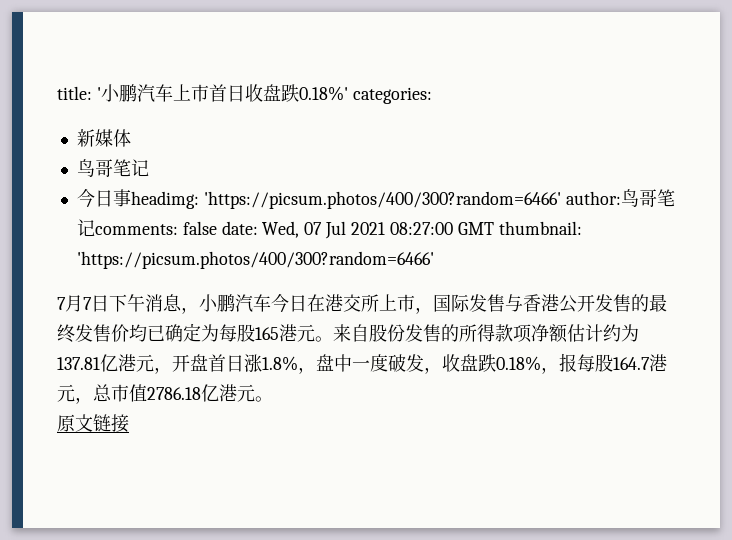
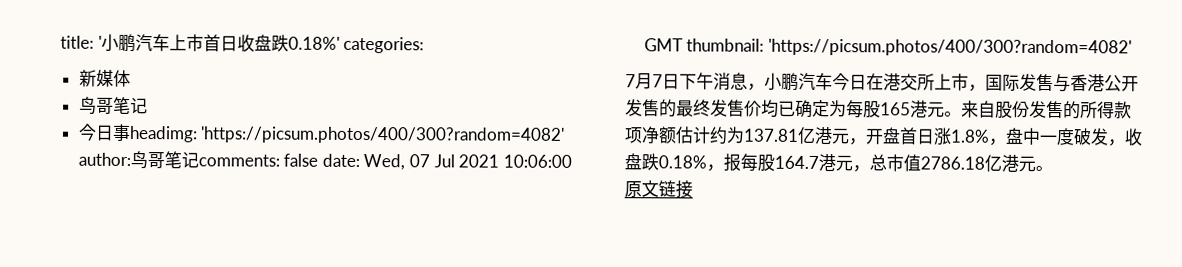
[203,191,561,209] 'https://picsum.photos/400/300?random=6466' -> [200,126,566,144] 'https://picsum.photos/400/300?random=4082'
[389,222,453,235] 08:27:00 -> [502,154,572,168] 10:06:00
[76,251,434,269] 'https://picsum.photos/400/300?random=6466' -> [767,38,1132,57] 'https://picsum.photos/400/300?random=4082'

